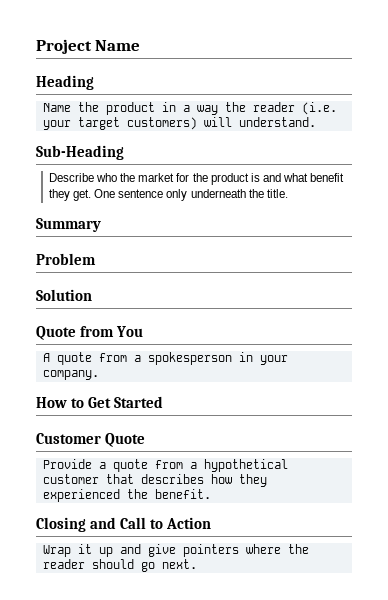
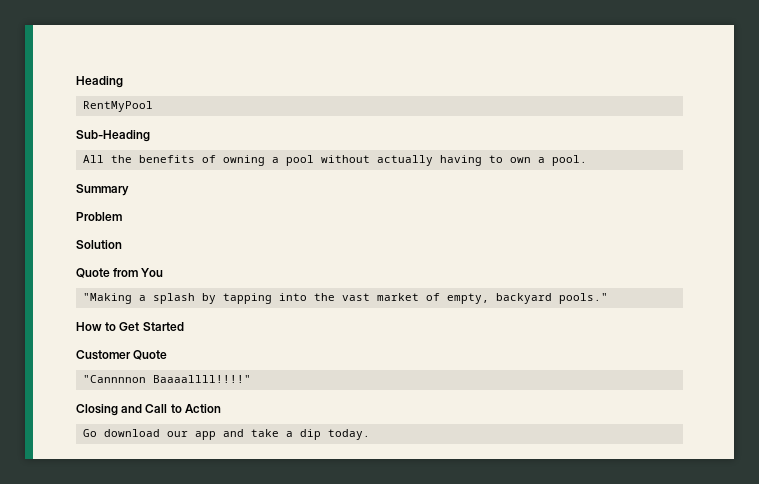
[36,39,141,54] Project Name // -> (76, 82) none
[42,102,337,115] [42,117,316,130] [36,145,124,160] [49,173,345,185] [49,189,288,201] Name the product in a way the reader (i.e. your target customers) will understand. // Sub-Heading // Describe who the market for the product is and what benefit they get. One sentence only underneath the title. -> [82,101,153,112] [76,130,150,142] [82,155,587,166] RentMyPool // Sub-Heading // All the benefits of owning a pool without actually having to own a pool.
[42,352,288,365] [42,370,99,380] A quote from a spokesperson in your company. -> [82,293,608,304] "Making a splash by tapping into the vast market of empty, backyard pools."
[42,459,288,472] [42,474,267,487] [42,489,211,502] Provide a quote from a hypothetical customer that describes how they experienced the benefit. -> [82,375,251,383] "Cannnnon Baaaallll!!!!"
[42,544,309,557] [42,559,197,572] Wrap it up and give pointers where the reader should go next. -> [82,429,370,440] Go download our app and take a dip today.

